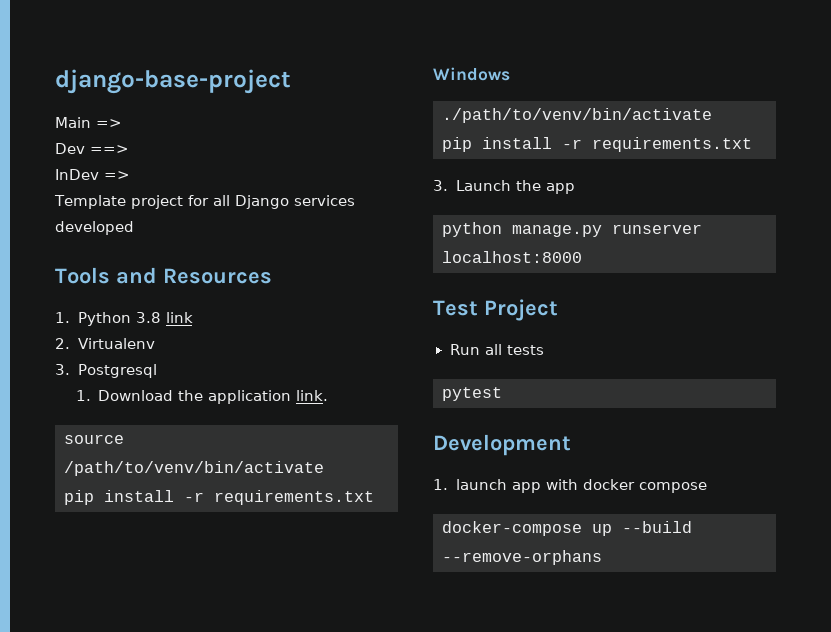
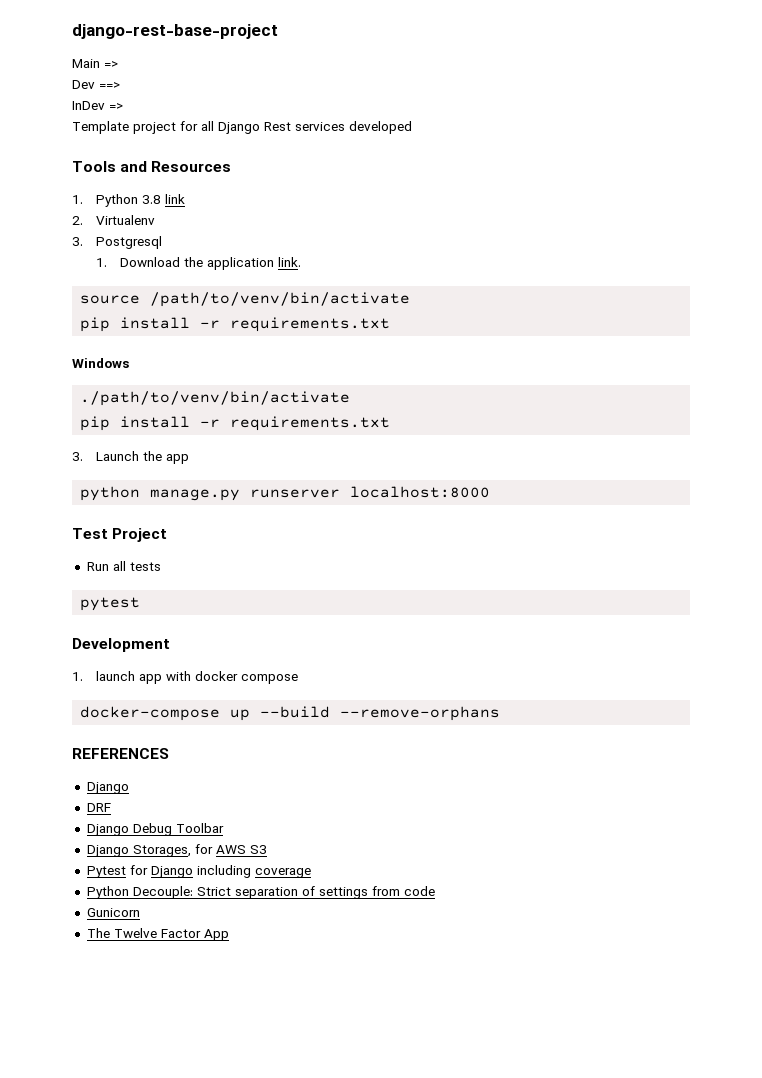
[55,69,291,94] django-base-project -> [72,24,278,39] django-rest-base-project
(289, 202) none -> [264,122,291,131] Rest
(602, 557) none -> [72,748,169,759] [86,782,129,794] [86,803,111,812] [86,823,224,836] [86,844,267,857] [86,865,311,878] [86,886,435,899] [86,908,140,917] [86,928,229,941] // REFERENCES // Django // DRF // Django Debug Toolbar // Django Storages, for AWS S3 // Pytest for Django including coverage // Python Decouple: Strict separation of settings from code // Gunicorn // The Twelve Factor App

